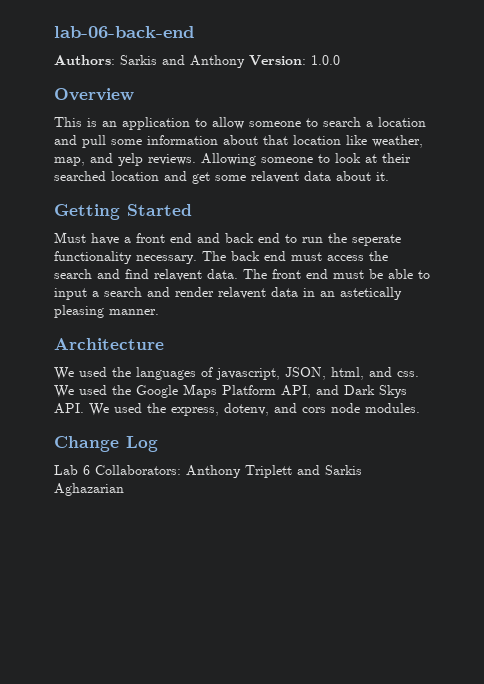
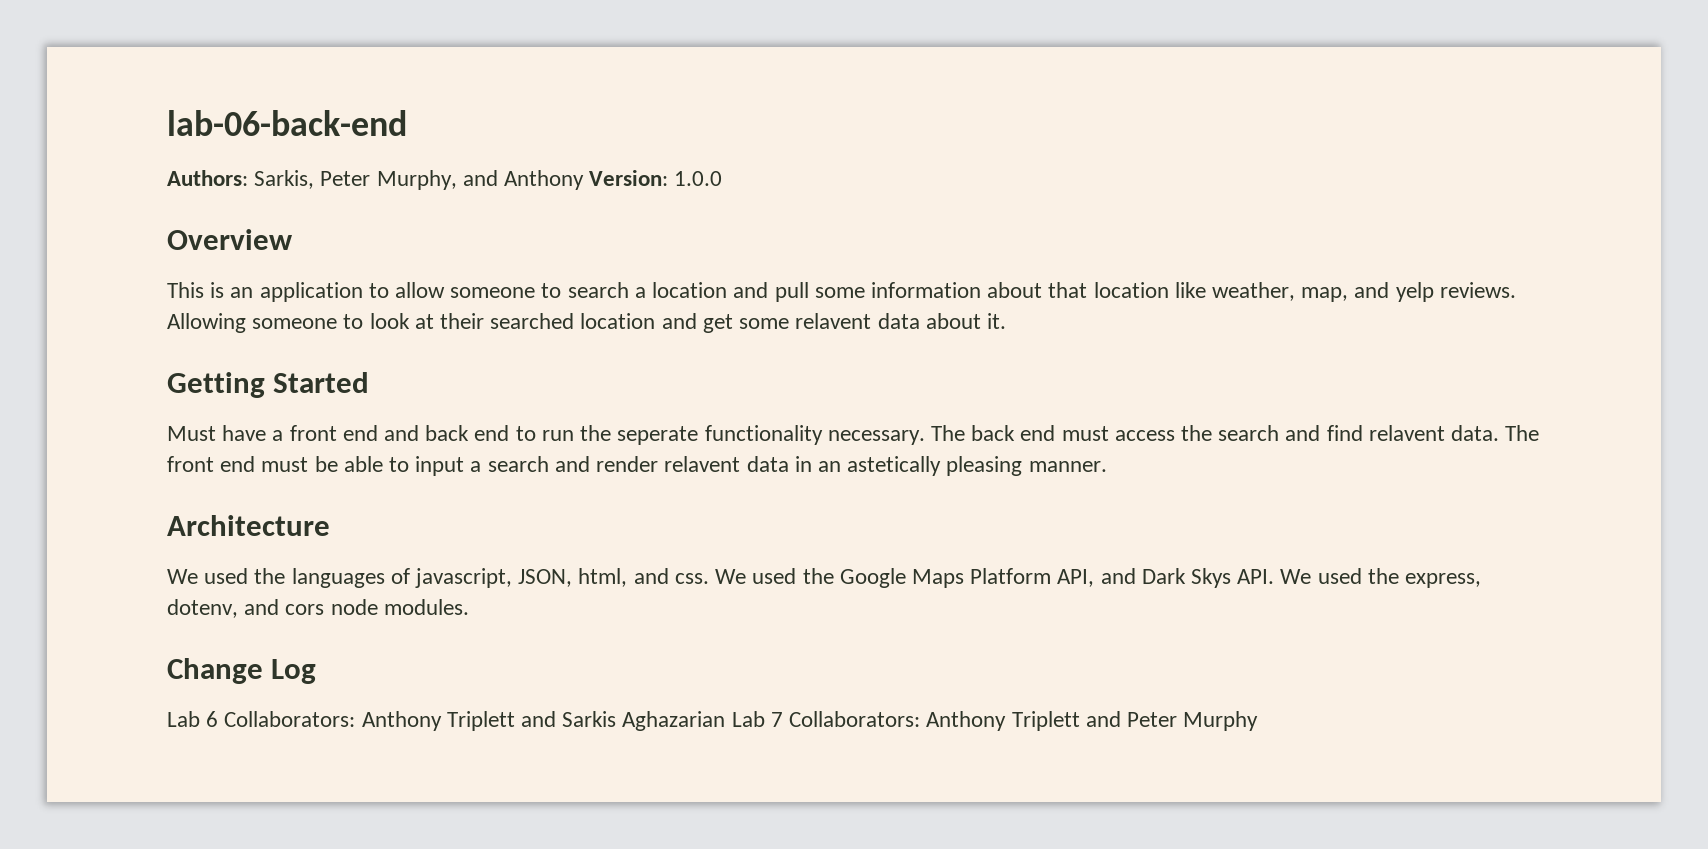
[120,55,157,65] Sarkis -> [254,170,457,190] Sarkis, Peter Murphy,
(124, 489) none -> [731,711,1259,731] Lab 7 Collaborators: Anthony Triplett and Peter Murphy

